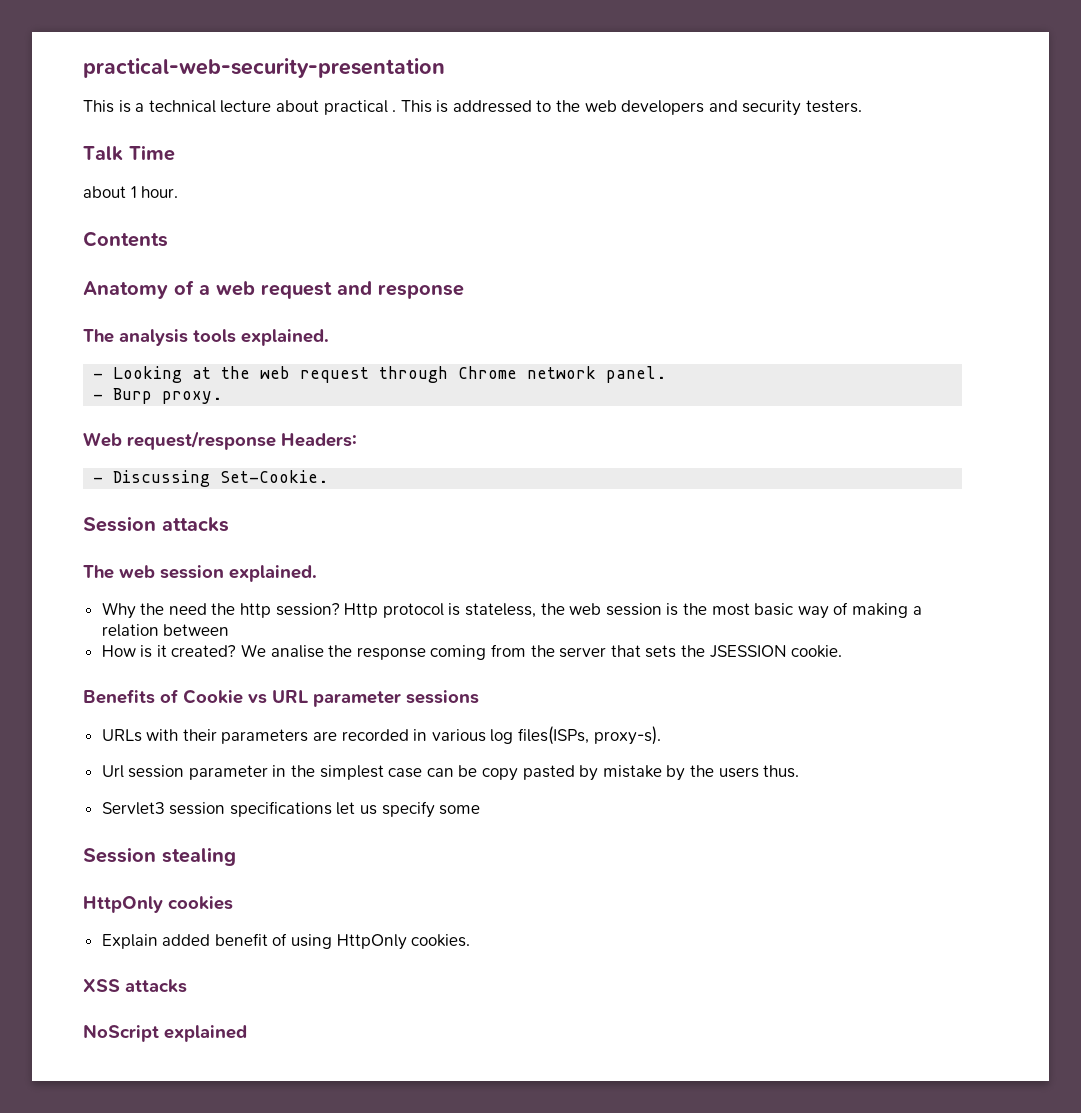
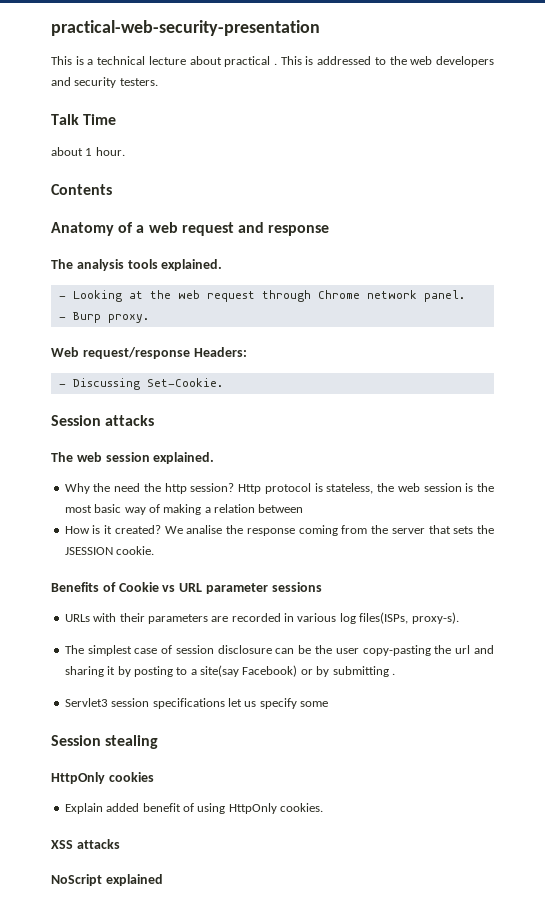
[101,765,800,781] Url session parameter in the simplest case can be copy pasted by mistake by the users thus. -> [64,645,495,656] [64,665,395,677] The simplest case of session disclosure can be the user copy-pasting the url and sharing it by posting to a site(say Facebook) or by submitting .

